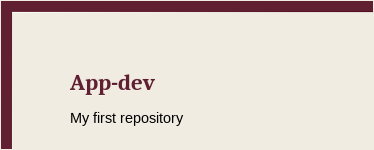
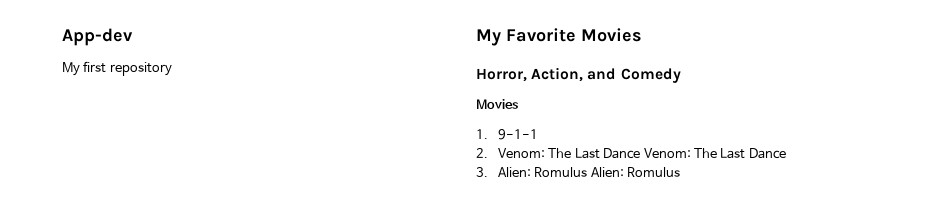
(184, 118) none -> [476,28,642,46] [476,67,681,83] [476,99,518,109] [476,129,539,140] [476,148,786,159] [476,167,681,177] // My Favorite Movies // Horror, Action, and Comedy // Movies // 1. 9-1-1 // 2. Venom: The Last Dance Venom: The Last Dance // 3. Alien: Romulus Alien: Romulus

